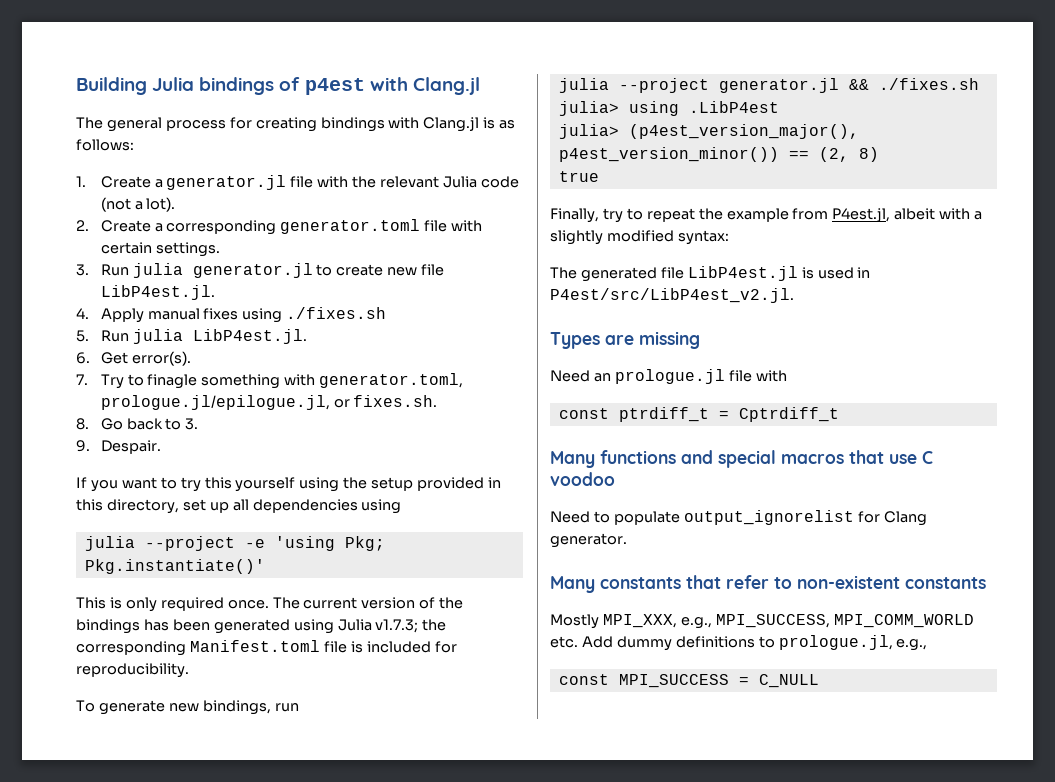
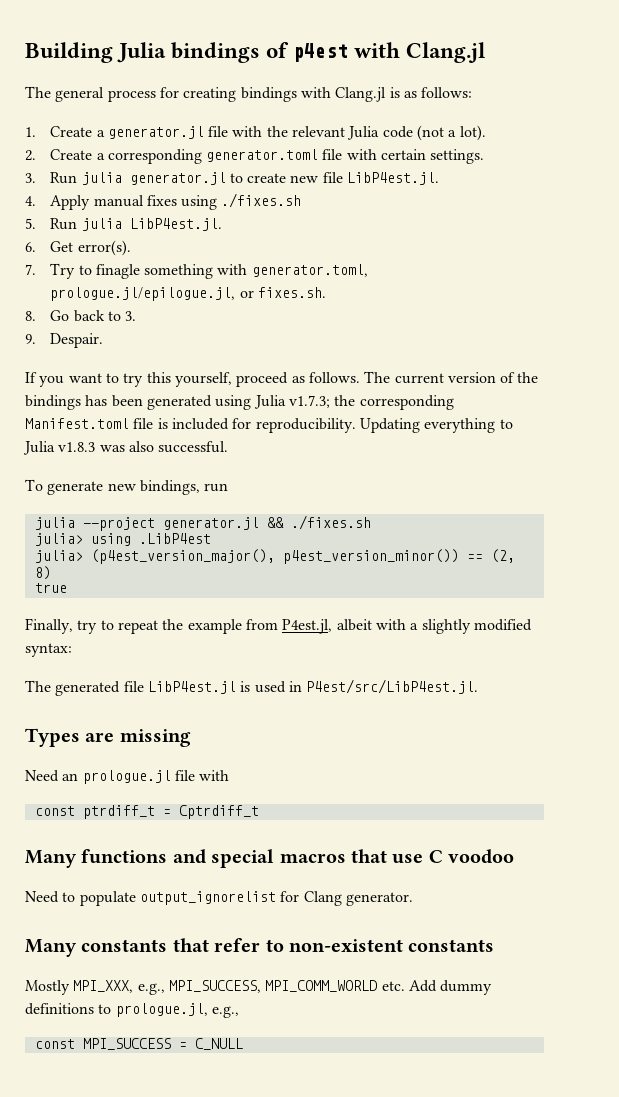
[235,477,502,492] [76,499,402,514] [84,536,385,551] [84,559,265,574] [76,597,269,612] yourself using the setup provided in this directory, set up all dependencies using // julia --project -e 'using Pkg; Pkg.instantiate()' // This is only required once. -> [174,372,360,387] yourself, proceed as follows.
(189, 670) none -> [359,418,513,433] [23,441,229,455] Updating everything to Julia v1.8.3 was also successful.
[550,288,794,303] P4est/src/LibP4est_v2.jl. -> [306,679,479,694] P4est/src/LibP4est.jl.

